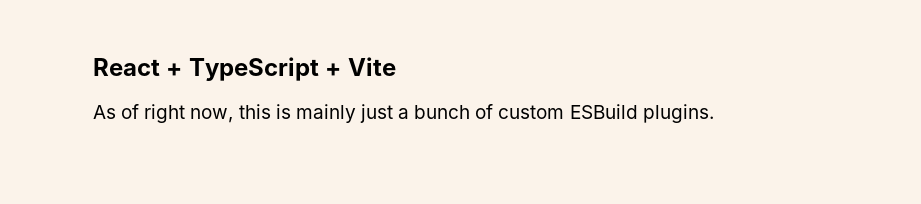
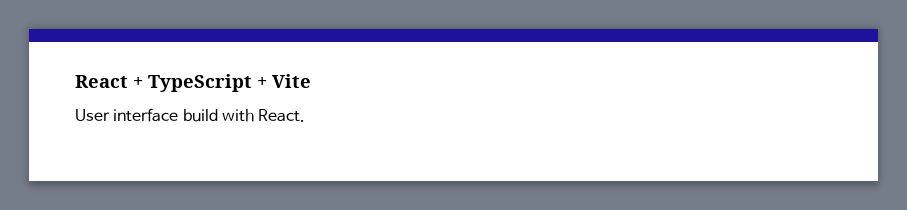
[93,104,714,123] As of right now, this is mainly just a bunch of custom ESBuild plugins. -> [75,108,306,122] User interface build with React.

